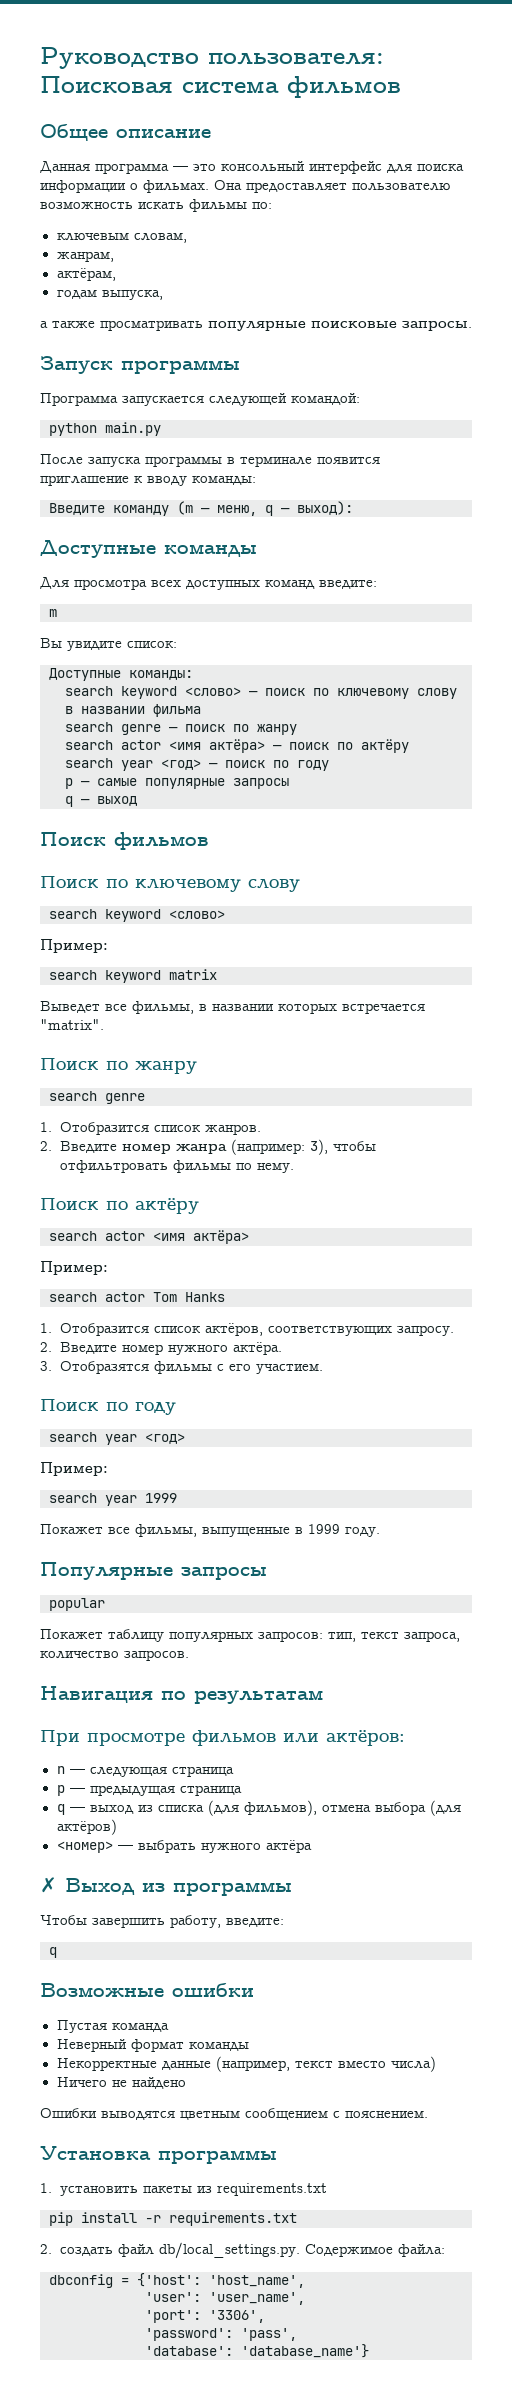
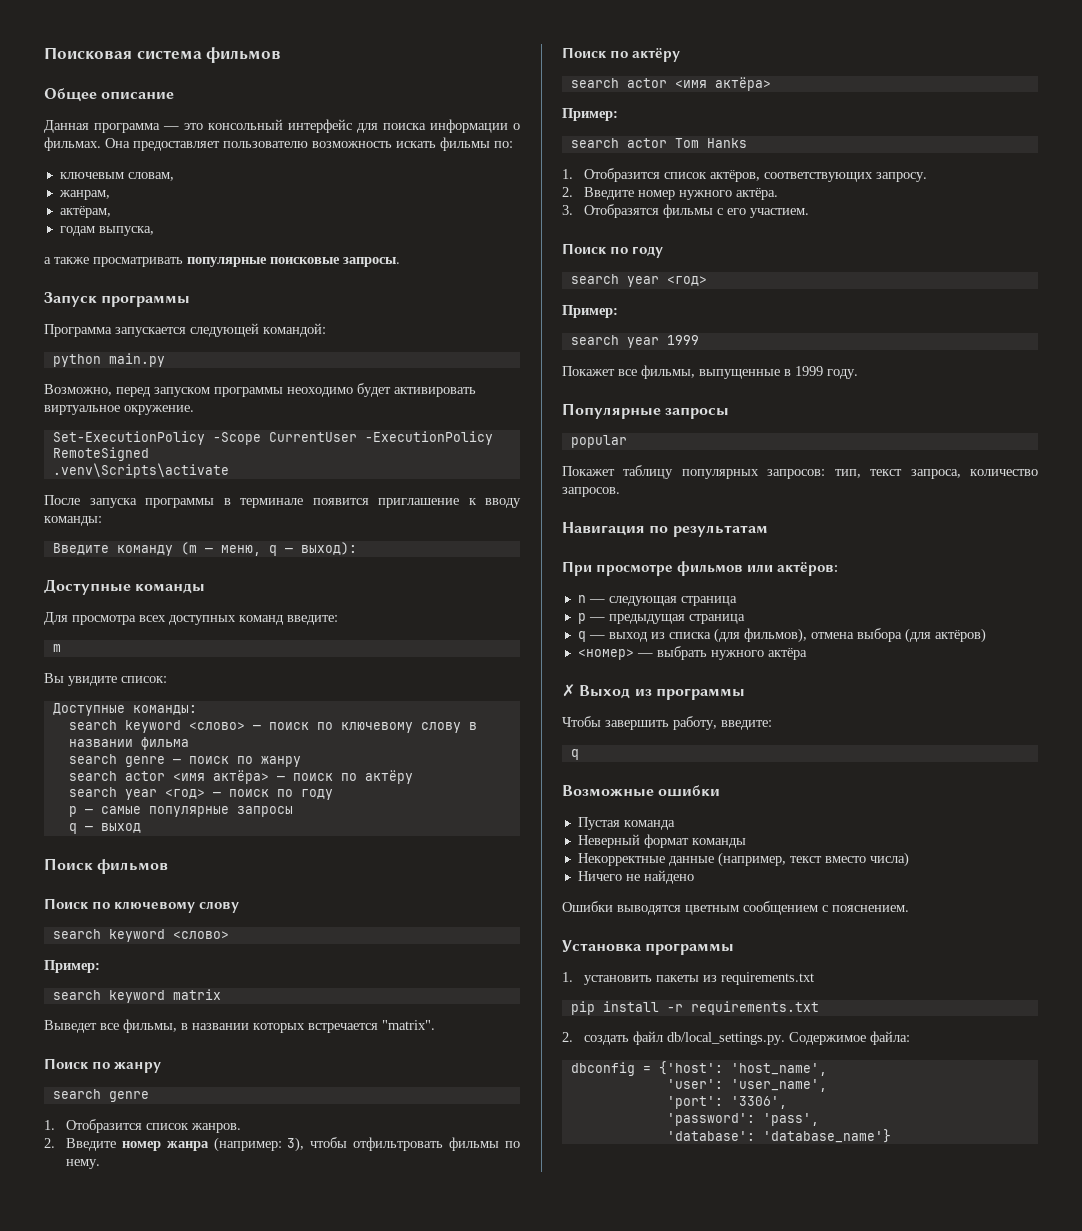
[40,47,384,69] Руководство пользователя: -> (44, 53) none
(161, 429) none -> [44,383,476,397] [44,405,194,415] [52,431,493,445] [52,447,149,461] [52,463,229,478] // Возможно, перед запуском программы неоходимо будет активировать виртуальное окружение. // Set-ExecutionPolicy -Scope CurrentUser -ExecutionPolicy RemoteSigned // .venv\Scripts\activate

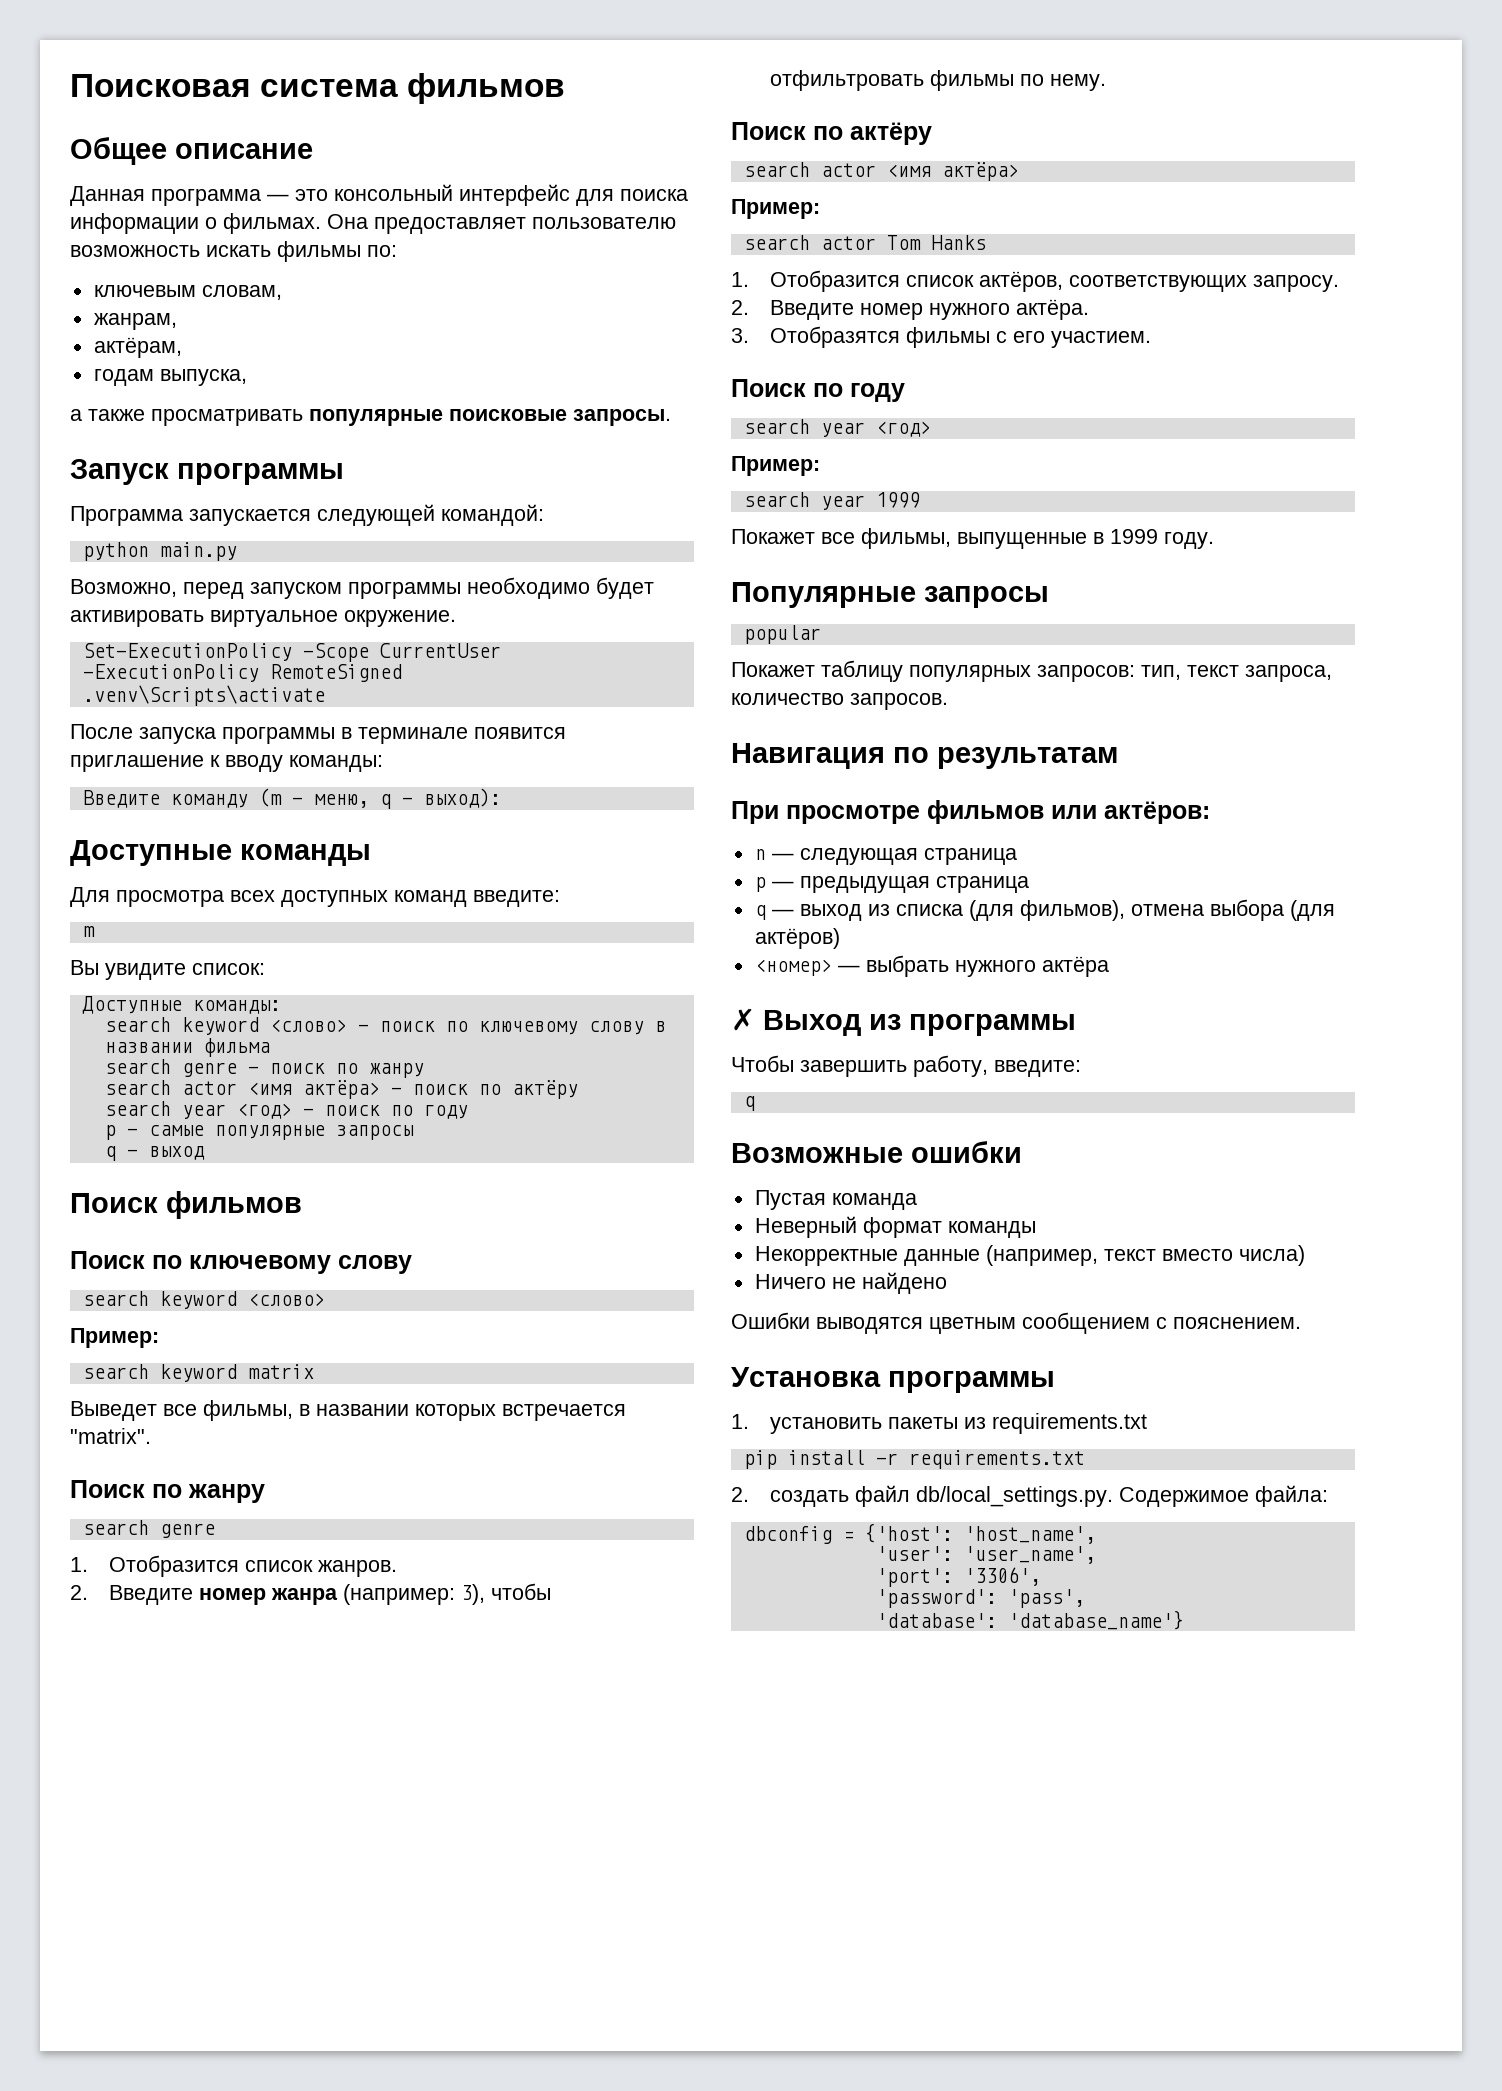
[287,387,353,397] неоходимо -> [467,577,590,599] необходимо

